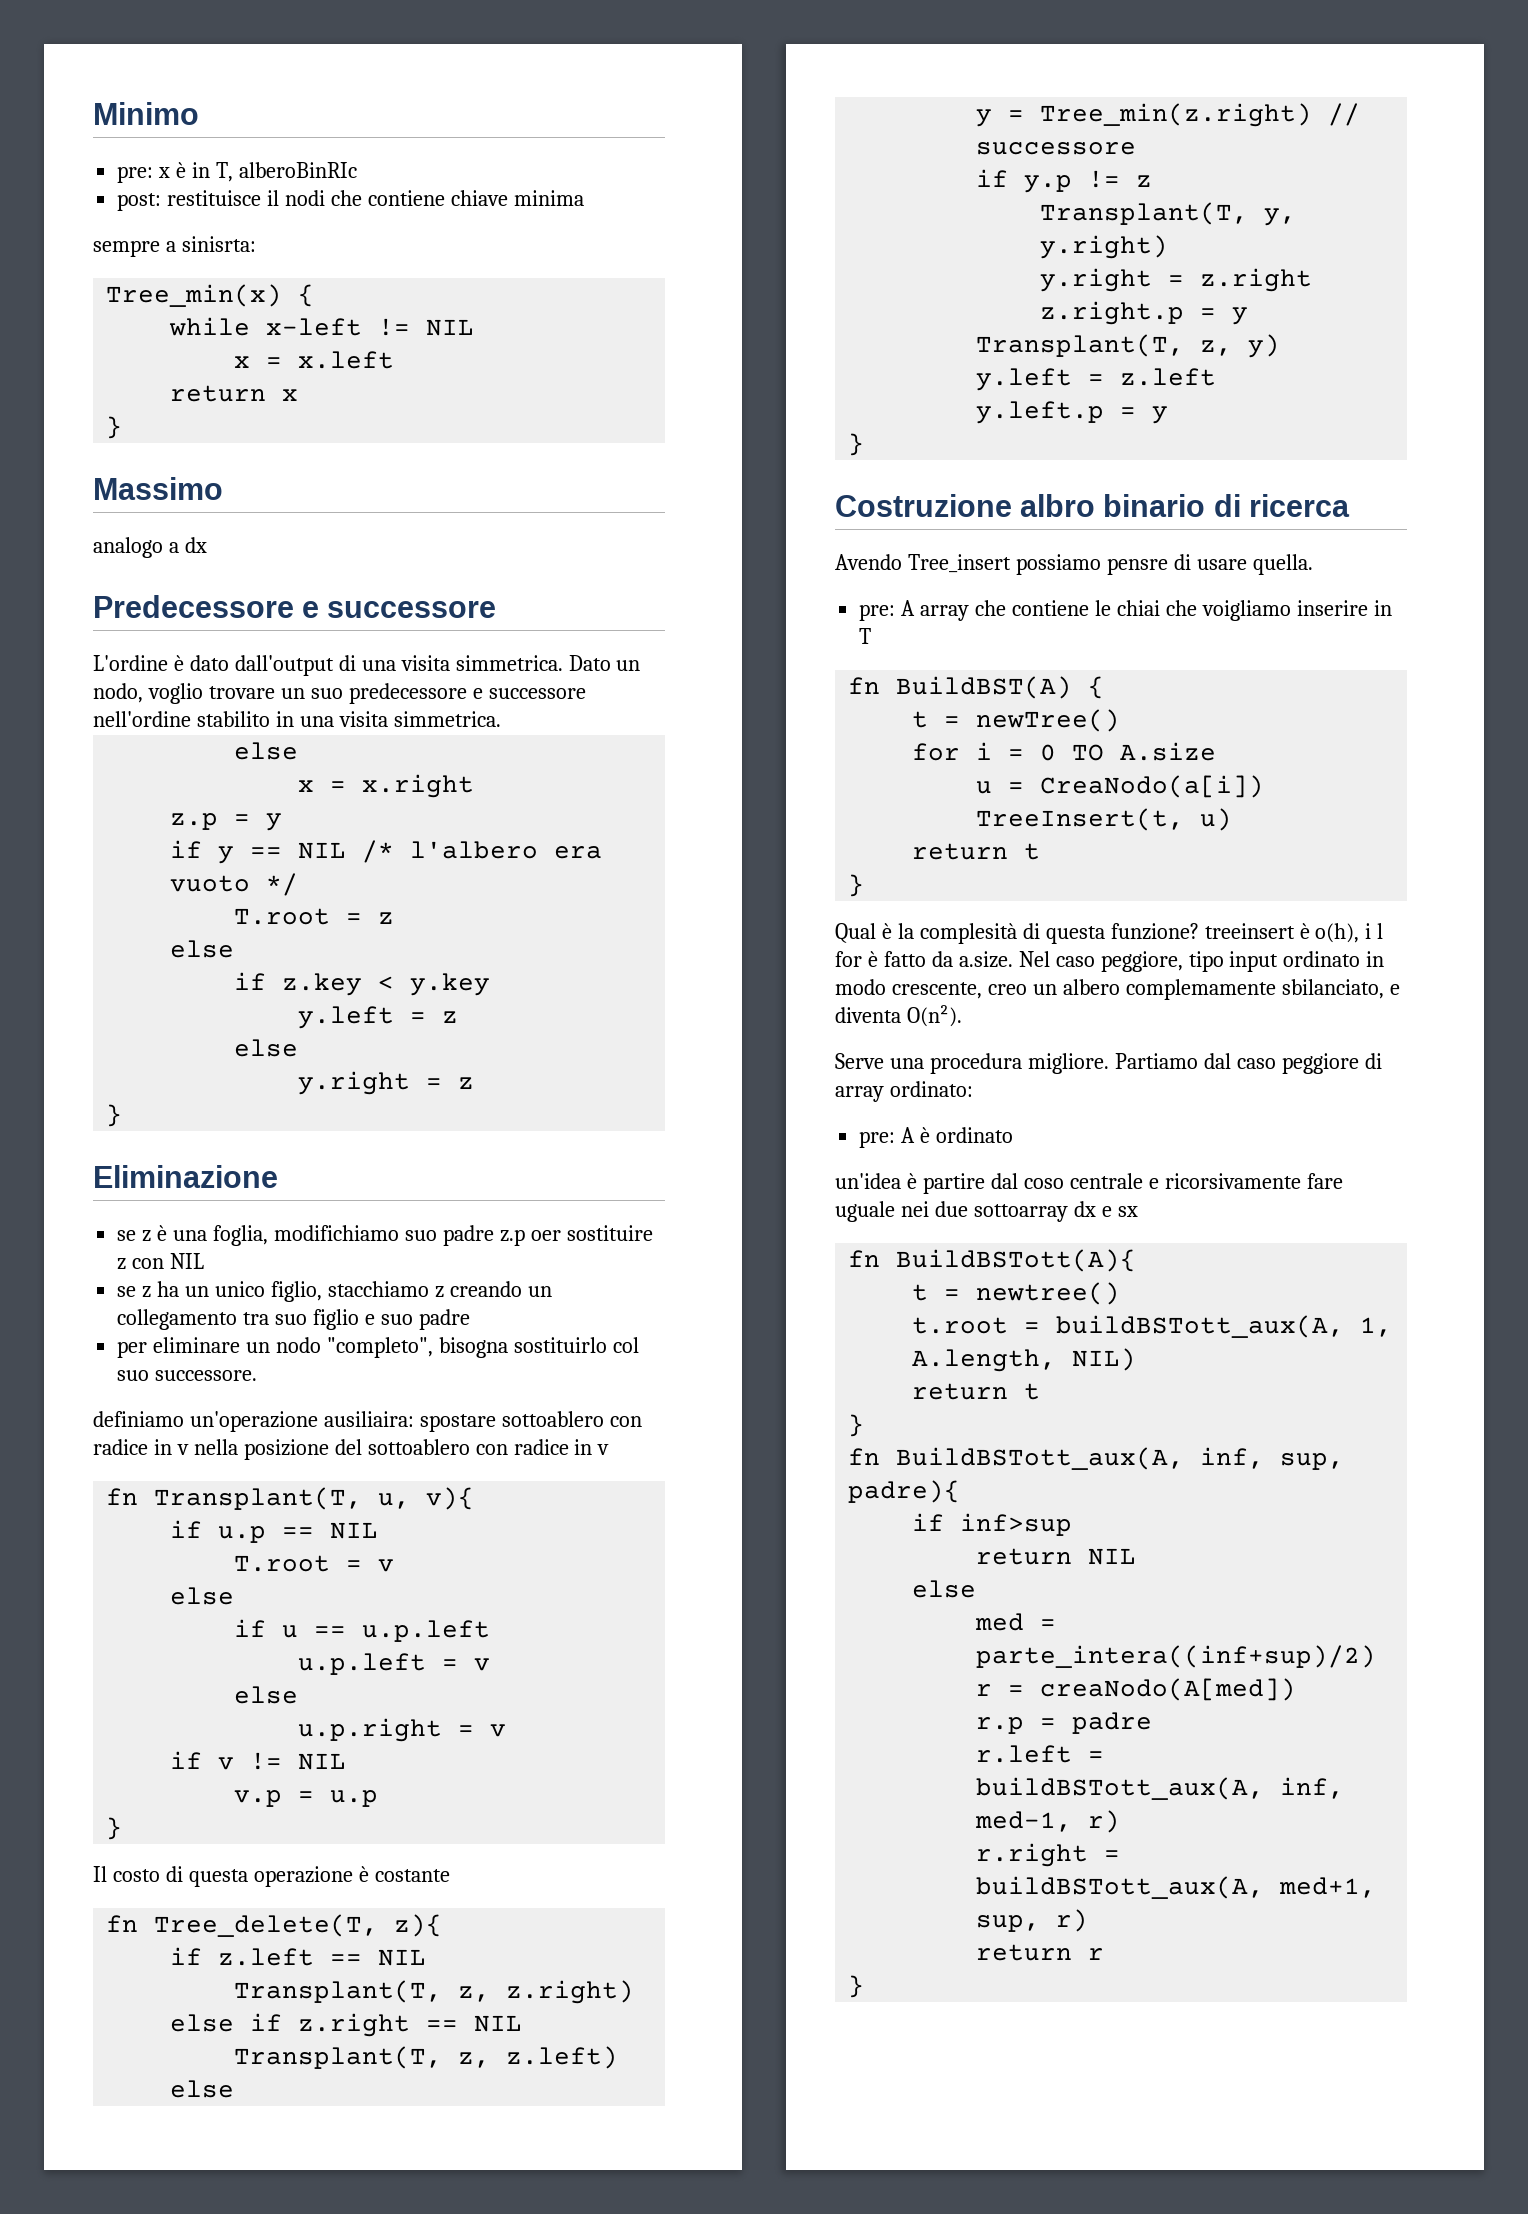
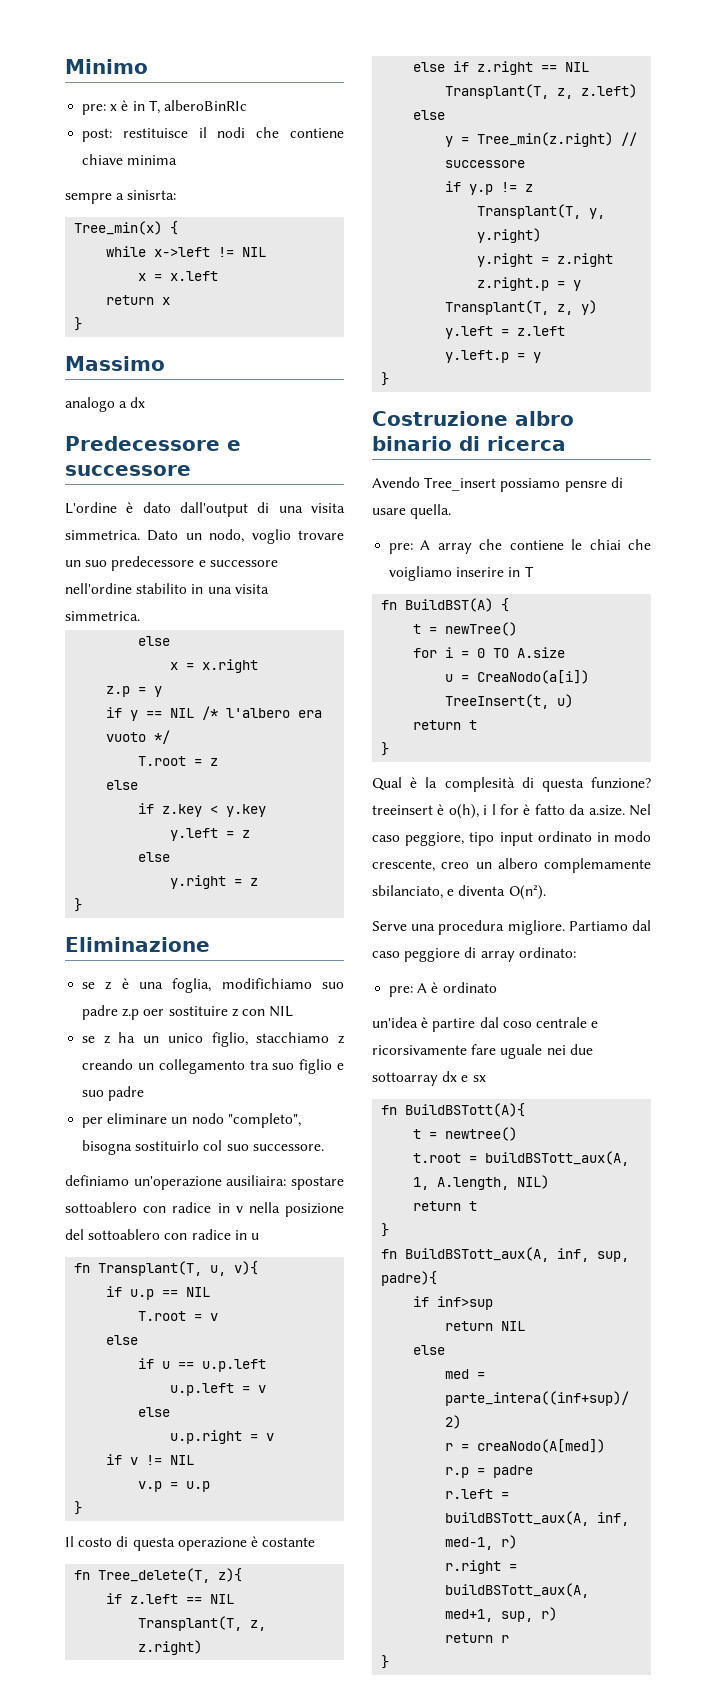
[266,318,363,336] x-left -> [154,247,211,257] x->left
[597,1444,610,1455] v -> [250,1233,259,1240] u

